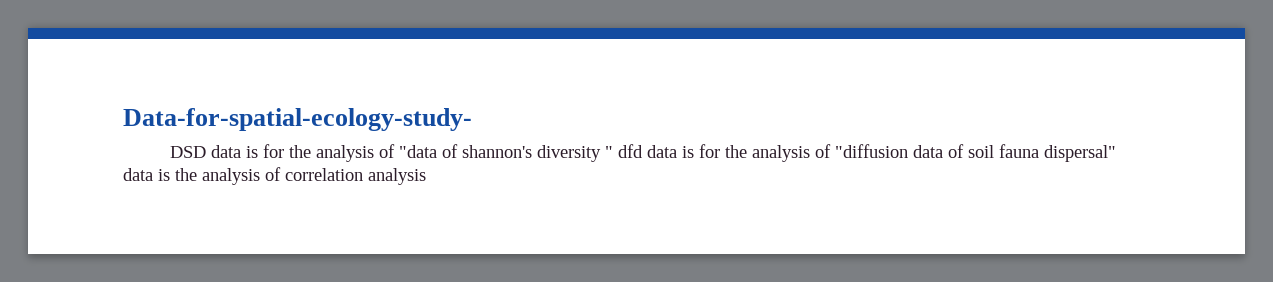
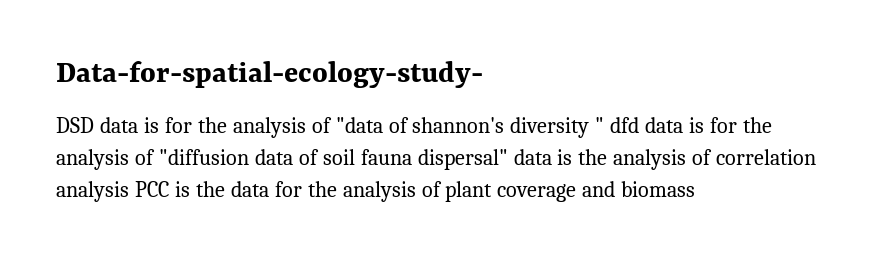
(426, 176) none -> [134,181,696,202] PCC is the data for the analysis of plant coverage and biomass

